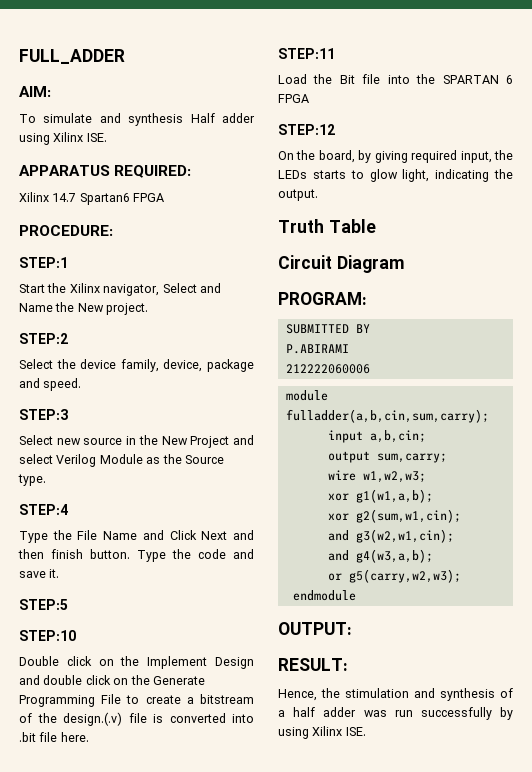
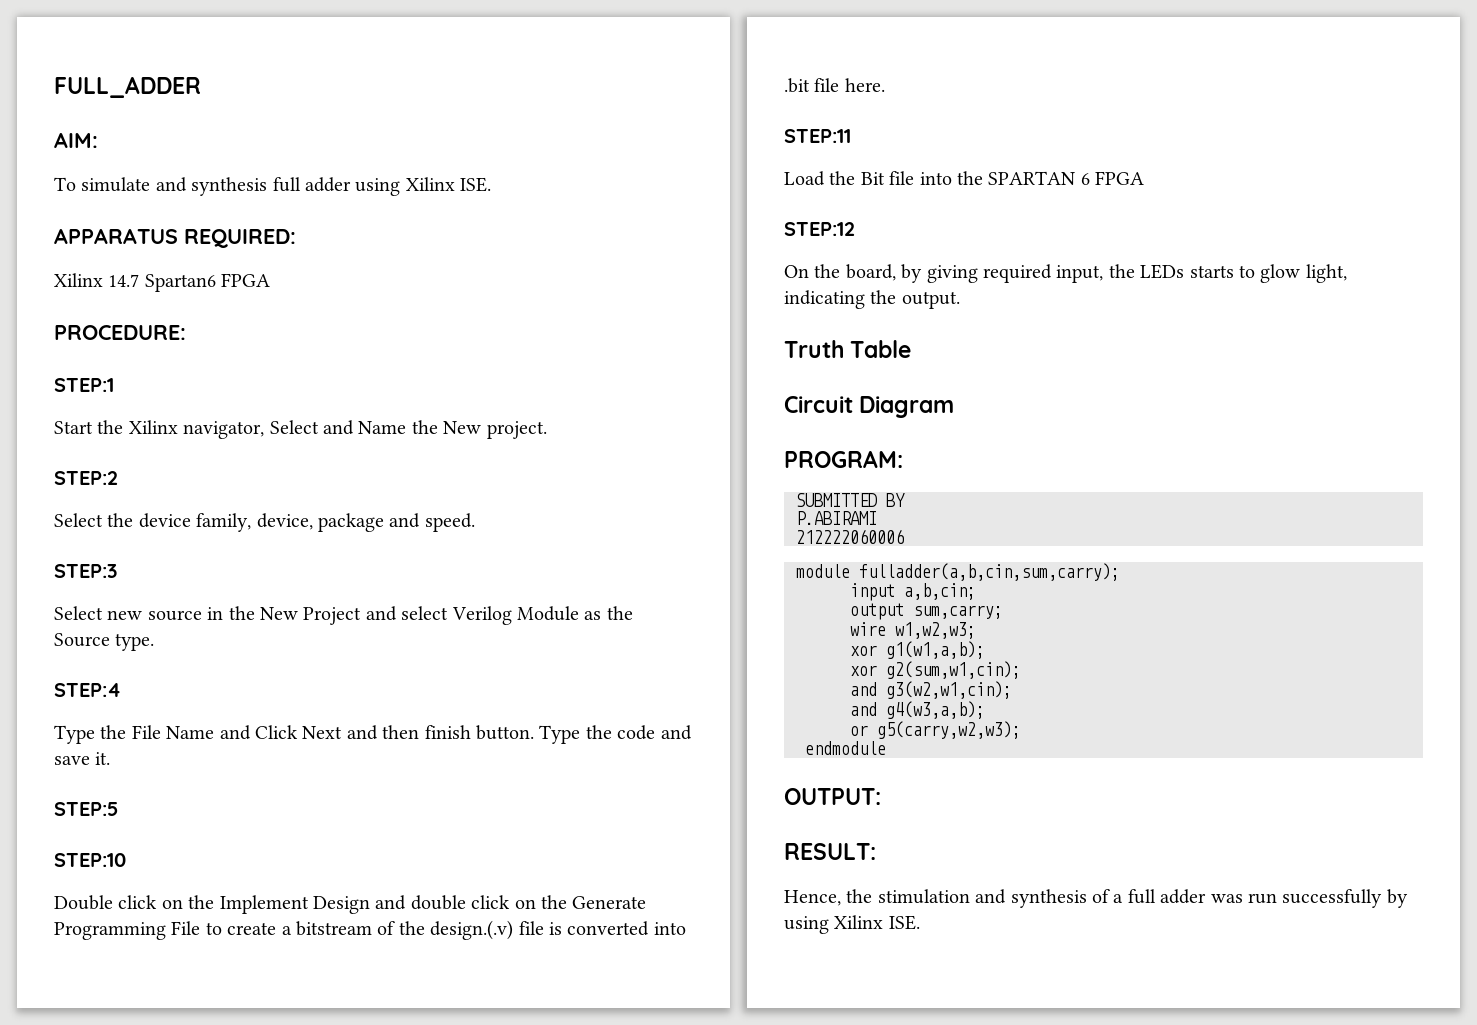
[190,113,215,123] Half -> [272,177,301,192] full
[293,707,316,717] half -> [1127,889,1156,904] full

